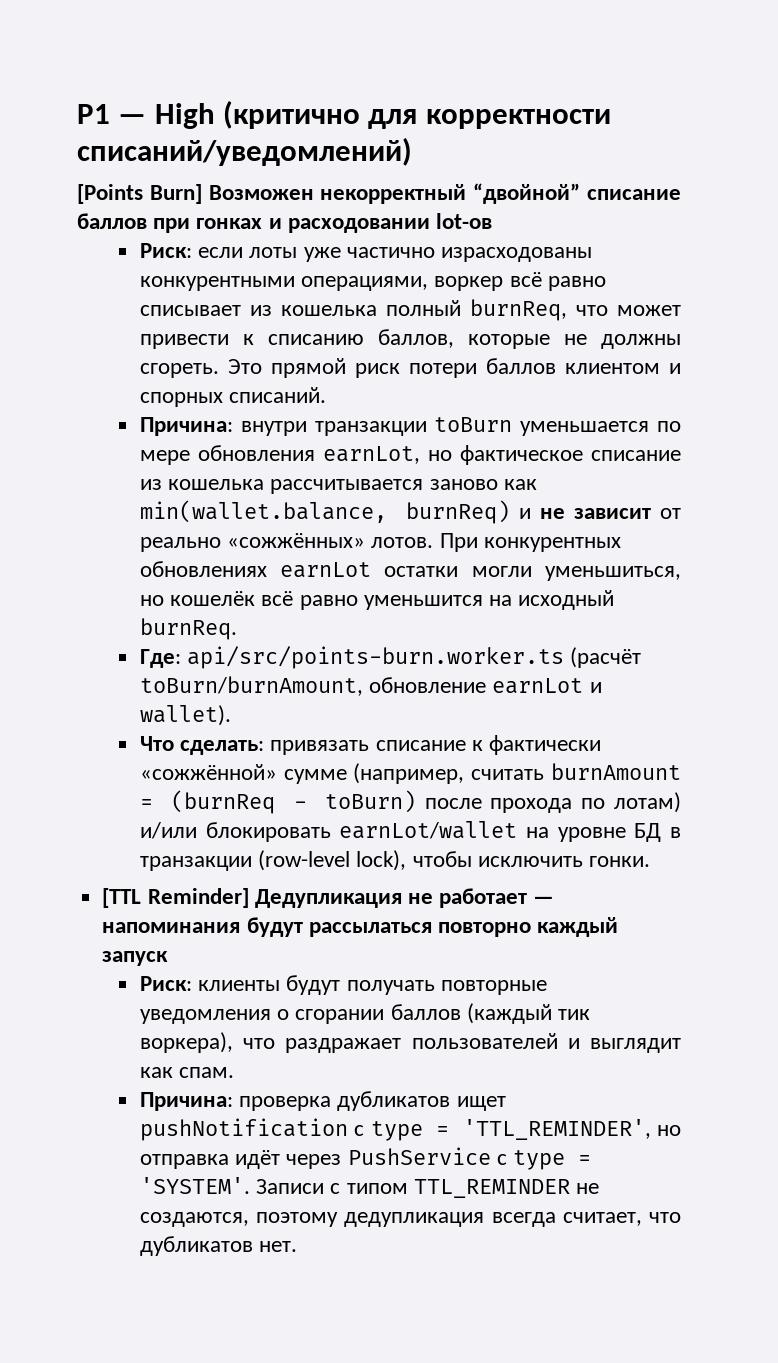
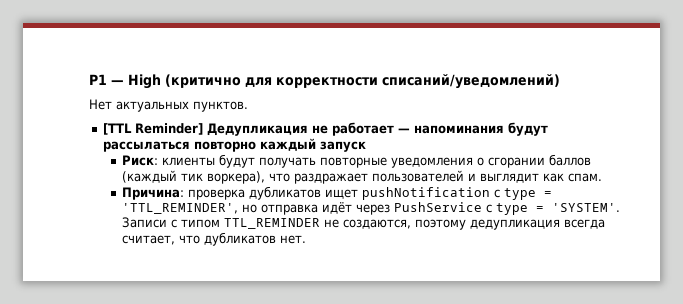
[77,183,681,204] [77,213,493,233] [139,243,592,262] [139,272,606,291] [139,299,681,321] [139,329,681,349] [139,358,681,378] [139,387,327,407] [139,417,681,436] [139,445,681,465] [139,479,537,494] [139,500,681,524] [139,533,621,552] [139,561,681,581] [139,590,615,610] [139,618,237,640] [139,646,642,669] [139,676,602,696] [139,705,231,726] [139,735,601,755] [139,763,681,784] [139,790,681,814] [139,821,681,842] [139,850,650,871] [Points Burn] Возможен некорректный “двойной” списание баллов при гонках и расходовании lot-ов // Риск: если лоты уже частично израсходованы конкурентными операциями, воркер всё равно списывает из кошелька полный burnReq, что может привести к списанию баллов, которые не должны сгореть. Это прямой риск потери баллов клиентом и спорных списаний. // Причина: внутри транзакции toBurn уменьшается по мере обновления earnLot, но фактическое списание из кошелька рассчитывается заново как min(wallet.balance, burnReq) и не зависит от реально «сожжённых» лотов. При конкурентных обновлениях earnLot остатки могли уменьшиться, но кошелёк всё равно уменьшится на исходный burnReq. // Где: api/src/points-burn.worker.ts (расчёт toBurn/burnAmount, обновление earnLot и wallet). // Что сделать: привязать списание к фактически «сожжённой» сумме (например, считать burnAmount = (burnReq - toBurn) после прохода по лотам) и/или блокировать earnLot/wallet на уровне БД в транзакции (row-level lock), чтобы исключить гонки. -> [89,99,248,112] Нет актуальных пунктов.

